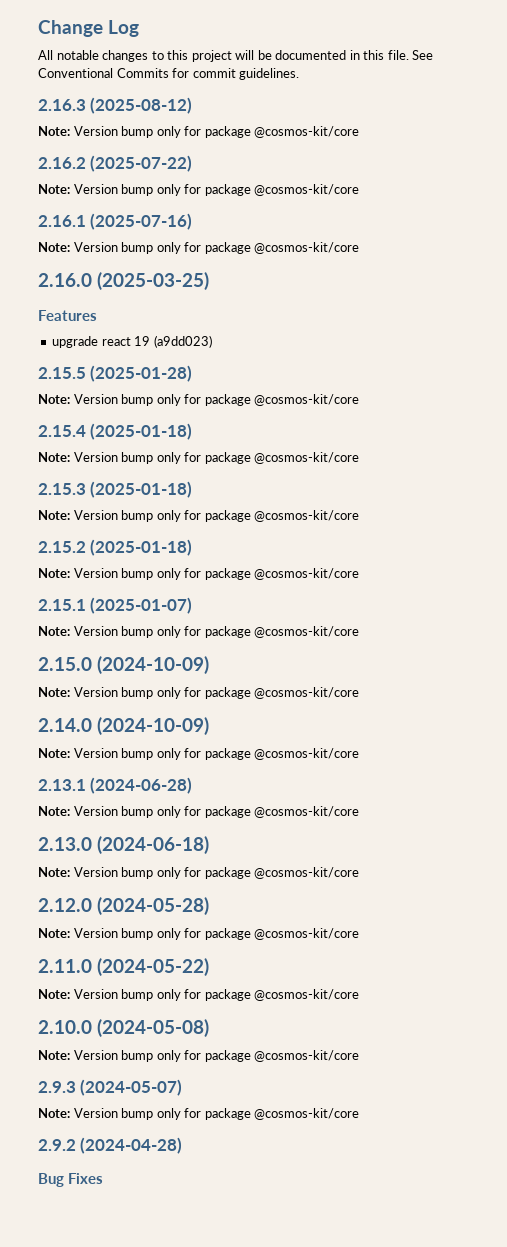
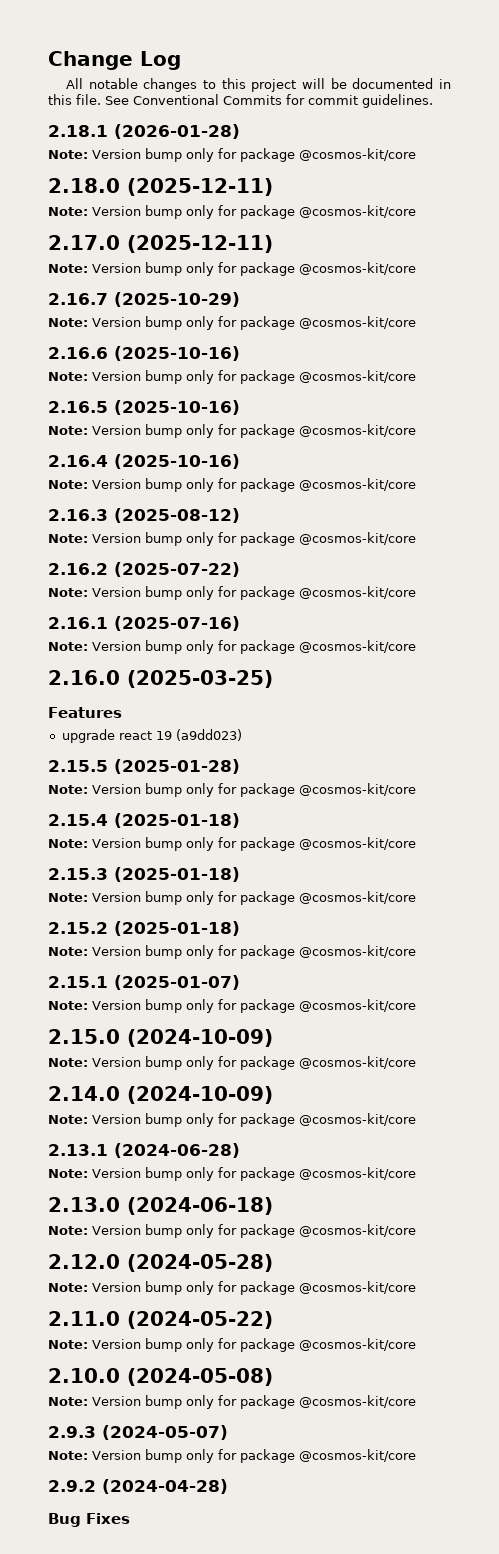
(300, 74) none -> [48,124,240,139] [48,148,416,162] [48,178,273,196] [48,205,416,219] [48,235,273,253] [48,262,416,276] [48,292,240,307] [48,316,416,330] [48,346,240,361] [48,370,416,384] [48,400,240,415] [48,424,416,438] [48,454,240,469] [48,478,416,492] // 2.18.1 (2026-01-28) // Note: Version bump only for package @cosmos-kit/core // 2.18.0 (2025-12-11) // Note: Version bump only for package @cosmos-kit/core // 2.17.0 (2025-12-11) // Note: Version bump only for package @cosmos-kit/core // 2.16.7 (2025-10-29) // Note: Version bump only for package @cosmos-kit/core // 2.16.6 (2025-10-16) // Note: Version bump only for package @cosmos-kit/core // 2.16.5 (2025-10-16) // Note: Version bump only for package @cosmos-kit/core // 2.16.4 (2025-10-16) // Note: Version bump only for package @cosmos-kit/core

